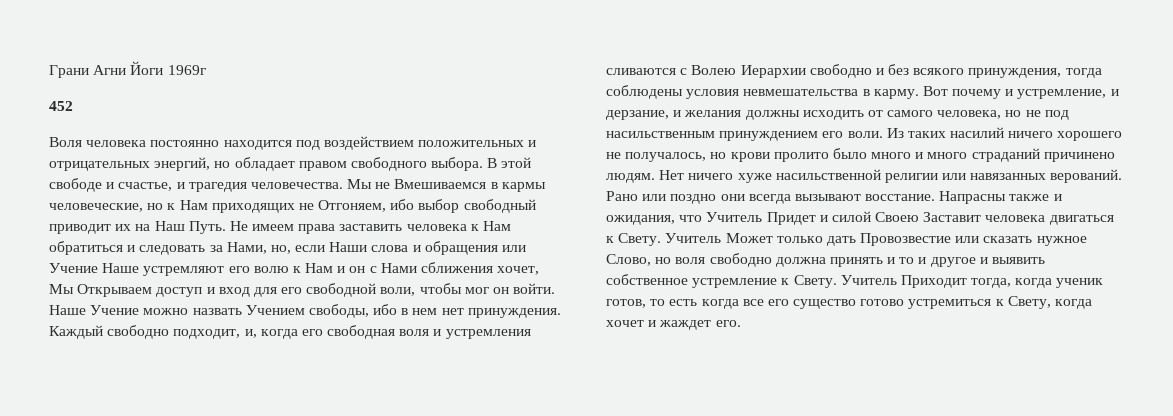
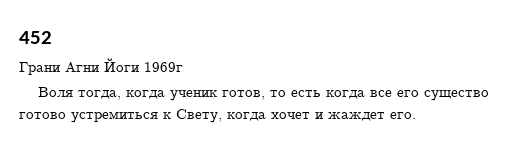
(49, 71) none -> [19,31,52,44] 452 //
[49,101,73,111] // 452 -> (183, 67) none
[86,136,537,150] [49,157,532,171] [49,178,546,192] [49,199,536,213] [49,221,512,234] [49,241,527,255] [49,262,540,276] [49,283,556,297] [49,304,561,318] [49,325,531,339] [606,64,1102,78] [606,85,1119,99] [606,110,1069,120] [606,127,1123,141] [606,148,1115,162] [606,169,1123,183] [606,191,1062,204] [606,211,1114,225] [606,233,1087,246] [606,253,1046,267] [606,274,967,288] человека постоянно находится под воздействием положительных и отрицательных энергий, но обладает правом свободного выбора. В этой свободе и счастье, и трагедия человечества. Мы не Вмешиваемся в кармы человеческие, но к Нам приходящих не Отгоняем, ибо выбор свободный приводит их на Наш Путь. Не имеем права заставить человека к Нам обратиться и следовать за Нами, но, если Наши слова и обращения или Учение Наше устремляют его волю к Нам и он с Нами сближения хочет, Мы Открываем доступ и вход для его свободной воли, чтобы мог он войти. Наше Учение можно назвать Учением свободы, ибо в нем нет принуждения. Каждый свободно подходит, и, когда его свободная воля и устремления сливаются с Волею Иерархии свободно и без всякого принуждения, тогда соблюдены условия невмешательства в карму. Вот почему и устремление, и дерзание, и желания должны исходить от самого человека, но не под насильственным принуждением его воли. Из таких насилий ничего хорошего не получалось, но крови пролито было много и много страданий причинено людям. Нет ничего хуже насильственной религии или навязанных верований. Рано или поздно они всегда вызывают восстание. Напрасны также и ожидания, что Учитель Придет и силой Своею Заставит человека двигаться к Свету. Учитель Может только дать Провозвестие или сказать нужное Слово, но воля свободно должна принять и то и другое и выявить собственное устремление к Свету. Учитель Приходит -> (74, 92) none

